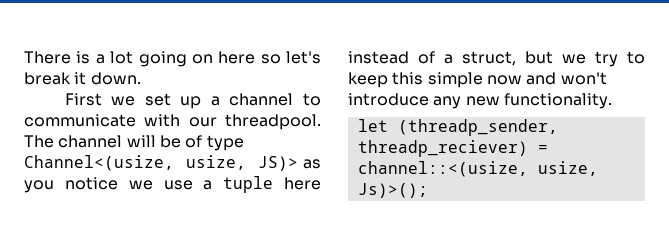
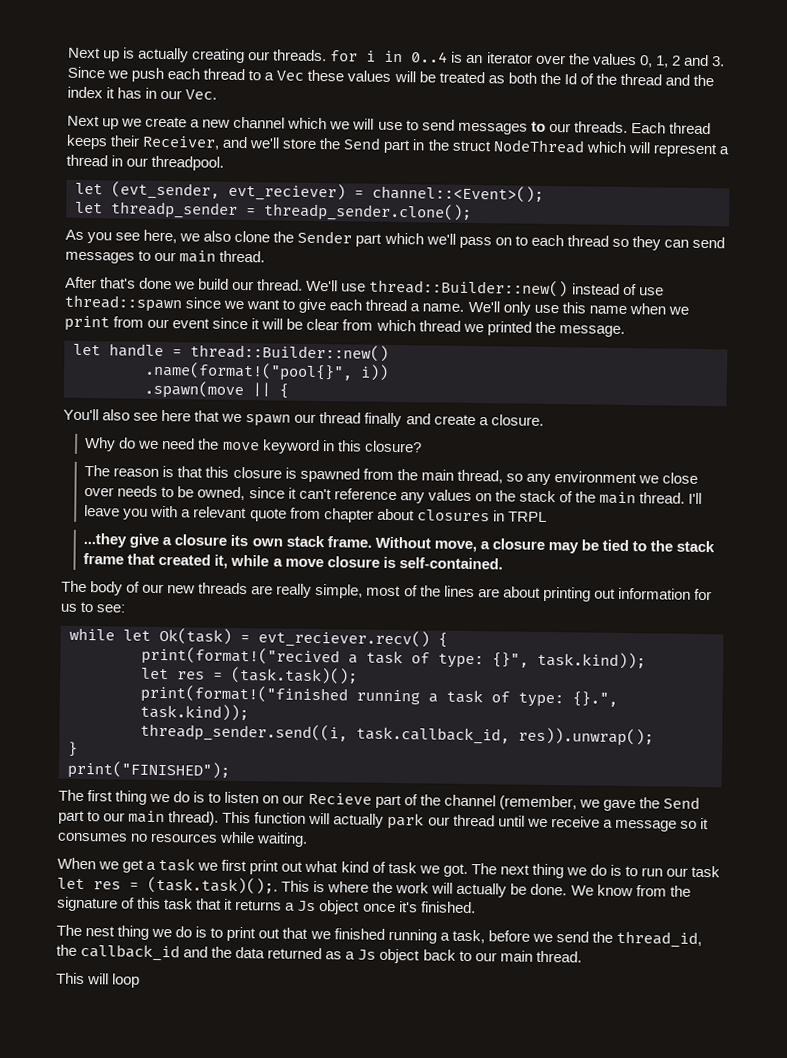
[24,51,321,67] [24,72,141,85] [64,93,322,109] [24,114,321,130] [24,135,244,151] [24,155,321,171] [24,176,321,193] [348,51,645,67] [348,72,607,88] [348,93,612,109] [357,119,558,136] [357,140,548,157] [357,161,598,177] [357,183,428,198] There is a lot going on here so let's break it down. // First we set up a channel to communicate with our threadpool. The channel will be of type Channel<(usize, usize, JS)> as you notice we use a tuple here instead of a struct, but we try to keep this simple now and won't introduce any new functionality. // let (threadp_sender, threadp_reciever) = channel::<(usize, usize, Js)>(); -> [68,47,725,68] [67,66,715,87] [67,86,218,100] [67,115,711,135] [66,134,729,158] [66,154,225,171] [75,181,544,203] [75,201,472,222] [65,229,725,251] [65,250,266,264] [65,276,664,298] [64,294,689,316] [64,315,625,337] [73,343,389,362] [144,361,389,382] [144,380,289,400] [63,408,544,428] [84,437,422,455] [84,465,699,486] [84,485,703,505] [84,505,547,523] [83,533,716,554] [83,553,503,570] [61,580,712,602] [60,601,127,613] [69,627,448,649] [141,646,646,670] [141,666,358,685] [140,684,618,708] [140,703,249,722] [140,722,654,747] [68,741,78,757] [67,760,230,780] [58,789,700,812] [58,810,709,832] [57,831,309,847] [57,857,721,879] [57,876,691,898] [57,896,476,915] [56,924,702,949] [56,943,582,964] [56,972,141,988] Next up is actually creating our threads. for i in 0..4 is an iterator over the values 0, 1, 2 and 3. Since we push each thread to a Vec these values will be treated as both the Id of the thread and the index it has in our Vec. // Next up we create a new channel which we will use to send messages to our threads. Each thread keeps their Receiver, and we'll store the Send part in the struct NodeThread which will represent a thread in our threadpool. // let (evt_sender, evt_reciever) = channel::<Event>(); // let threadp_sender = threadp_sender.clone(); // As you see here, we also clone the Sender part which we'll pass on to each thread so they can send messages to our main thread. // After that's done we build our thread. We'll use thread::Builder::new() instead of use thread::spawn since we want to give each thread a name. We'll only use this name when we print from our event since it will be clear from which thread we printed the message. // let handle = thread::Builder::new() // .name(format!("pool{}", i)) // .spawn(move || { // You'll also see here that we spawn our thread finally and create a closure. // Why do we need the move keyword in this closure? // The reason is that this closure is spawned from the main thread, so any environment we close over needs to be owned, since it can't reference any values on the stack of the main thread. I'll leave you with a relevant quote from chapter about closures in TRPL // ...they give a closure its own stack frame. Without move, a closure may be tied to the stack frame that created it, while a move closure is self-contained. // The body of our new threads are really simple, most of the lines are about printing out information for us to see: // while let Ok(task) = evt_reciever.recv() { // print(format!("recived a task of type: {}", task.kind)); // let res = (task.task)(); // print(format!("finished running a task of type: {}.", task.kind)); // threadp_sender.send((i, task.callback_id, res)).unwrap(); // } // print("FINISHED"); // The first thing we do is to listen on our Recieve part of the channel (remember, we gave the Send part to our main thread). This function will actually park our thread until we receive a message so it consumes no resources while waiting. // When we get a task we first print out what kind of task we got. The next thing we do is to run our task let res = (task.task)();. This is where the work will actually be done. We know from the signature of this task that it returns a Js object once it's finished. // The nest thing we do is to print out that we finished running a task, before we send the thread_id, the callback_id and the data returned as a Js object back to our main thread. // This will loop

